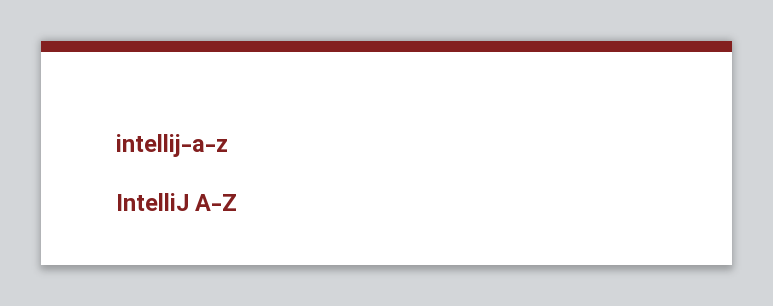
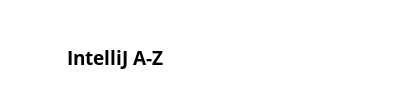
[116,134,228,157] intellij-a-z // -> (67, 59) none

